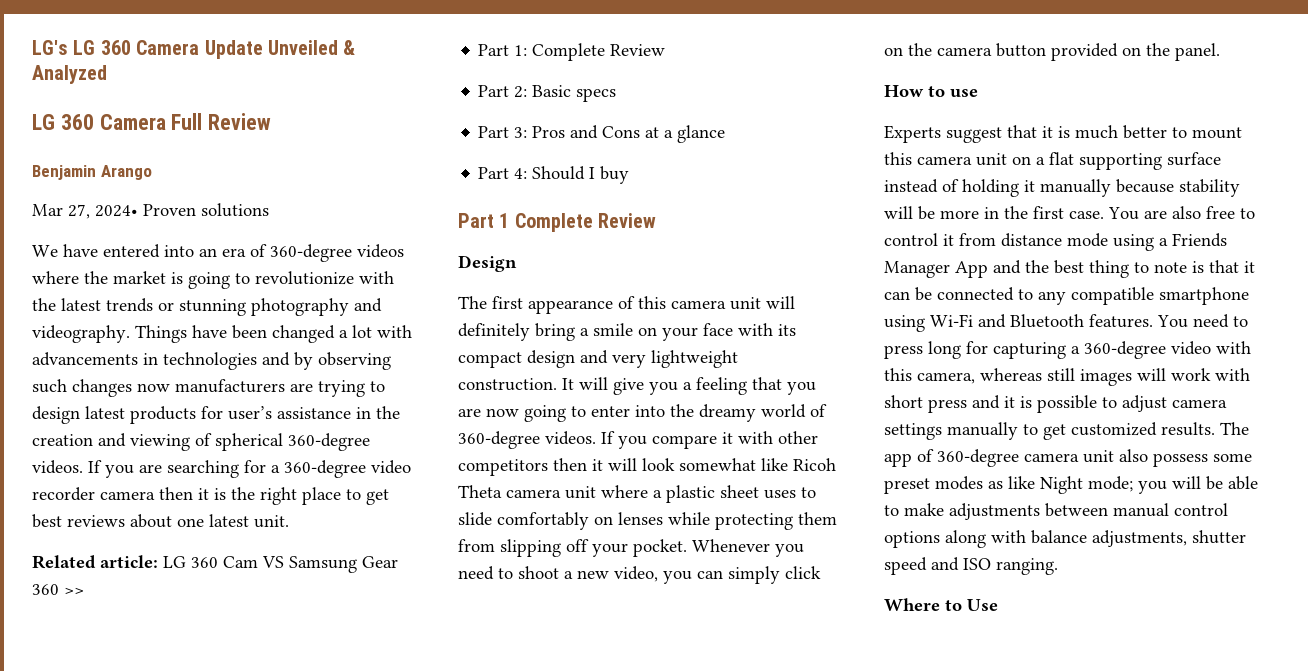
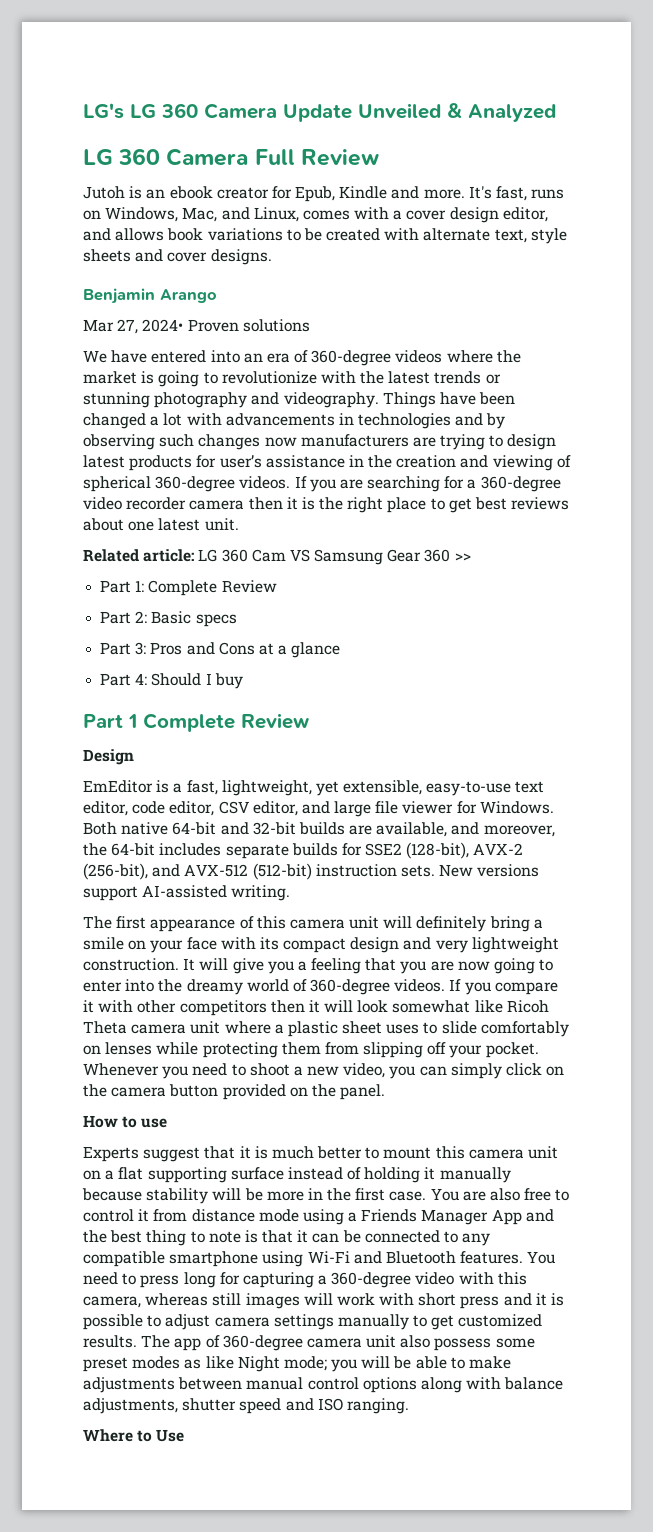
(272, 121) none -> [83,186,565,202] [83,207,548,223] [83,228,567,244] [83,249,272,265] // Jutoh is an ebook creator for Epub, Kindle and more. It's fast, runs on Windows, Mac, and Linux, comes with a cover design editor, and allows book variations to be created with alternate text, style sheets and cover designs.
(517, 263) none -> [83,780,545,796] [83,801,554,817] [83,822,555,837] [83,842,524,859] [83,863,540,880] [83,885,291,901] // EmEditor is a fast, lightweight, yet extensible, easy-to-use text editor, code editor, CSV editor, and large file viewer for Windows. Both native 64-bit and 32-bit builds are available, and moreover, the 64-bit includes separate builds for SSE2 (128-bit), AVX-2 (256-bit), and AVX-512 (512-bit) instruction sets. New versions support AI-assisted writing.

